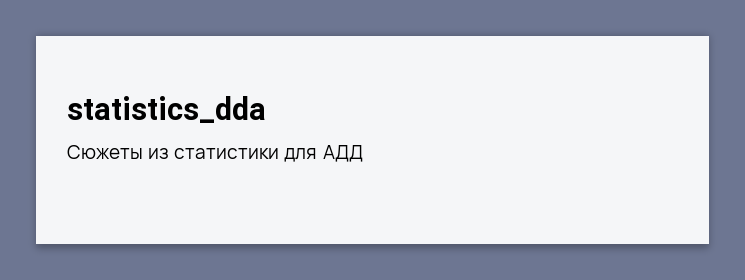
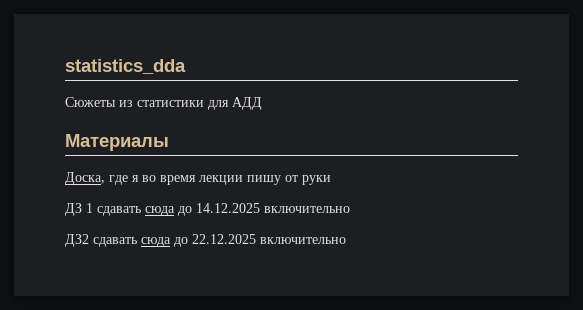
(363, 153) none -> [65,134,169,151] [65,172,331,185] [65,203,350,216] [65,234,346,247] // Материалы // Доска, где я во время лекции пишу от руки // ДЗ 1 сдавать сюда до 14.12.2025 включительно // ДЗ2 сдавать сюда до 22.12.2025 включительно

